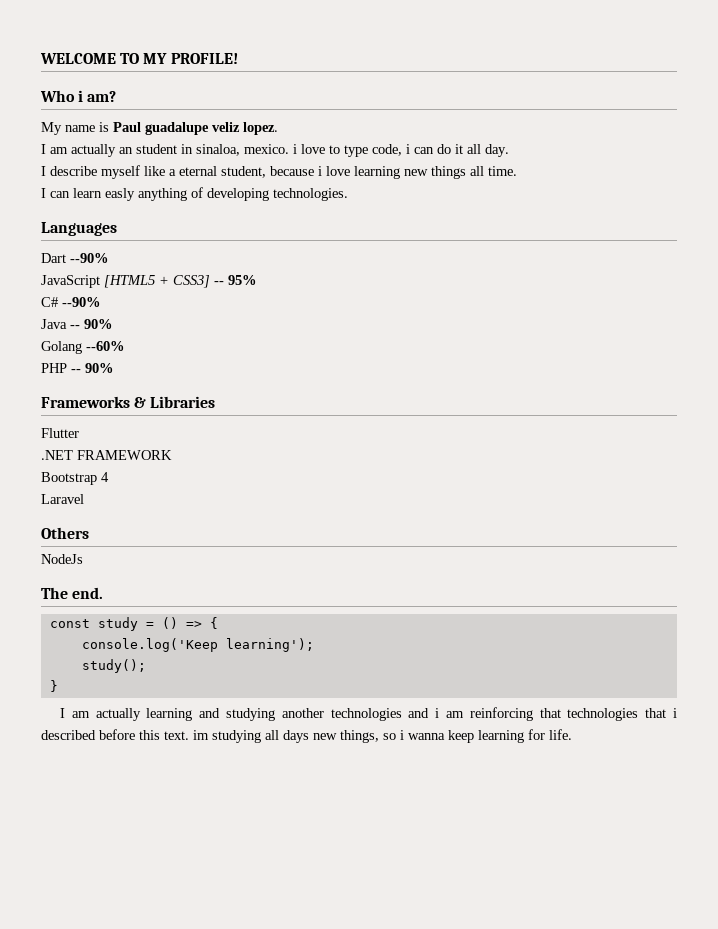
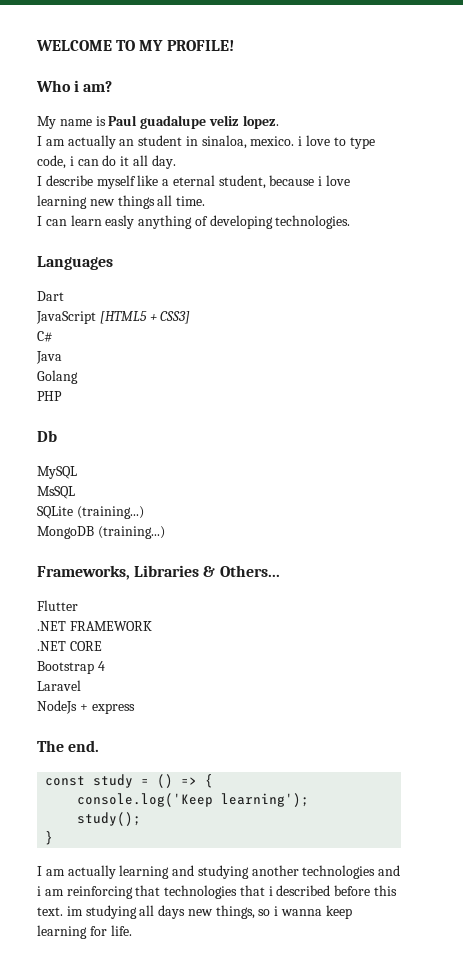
[70,253,109,263] --90% -> (64, 296) none
[214,275,257,285] -- 95% -> (191, 317) none
[62,297,101,307] --90% -> (53, 336) none
[70,319,113,329] -- 90% -> (62, 357) none
[86,341,125,351] --60% -> (78, 377) none
[71,363,114,373] [41,396,216,408] -- 90% // Frameworks & Libraries -> [37,430,57,442] [37,466,77,479] [37,486,75,499] [37,506,144,519] [37,526,165,539] [37,565,280,580] // Db // MySQL // MsSQL // SQLite (training...) // MongoDB (training...) // Frameworks, Libraries & Others...
(172, 455) none -> [37,641,102,651] // .NET CORE
[41,527,89,539] // Others -> (81, 685) none
(83, 559) none -> [79,703,135,714] + express

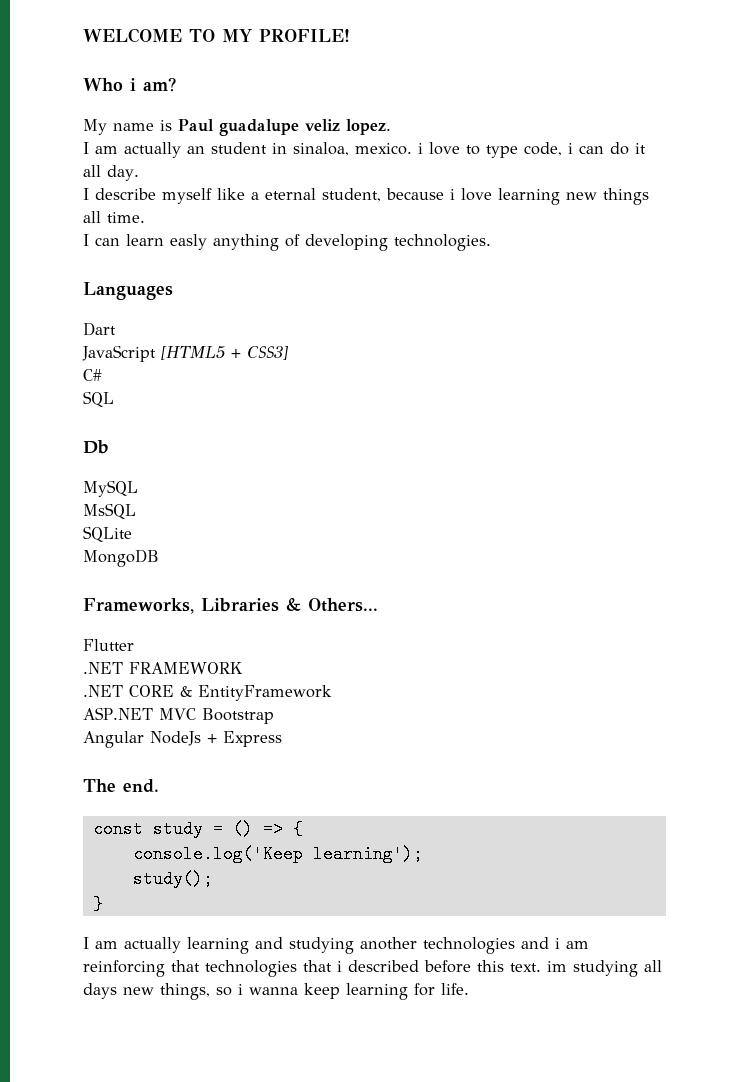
[36,351,62,364] [37,370,78,384] [37,391,62,401] Java // Golang // PHP -> [83,391,114,407] SQL
[76,506,144,519] (training...) -> (132, 534) none
[97,526,165,539] (training...) -> (159, 558) none
(102, 646) // -> [180,685,332,701] [83,707,196,720] & EntityFramework // ASP.NET MVC
[97,661,105,671] [37,680,81,691] 4 // Laravel // -> [83,731,144,748] // Angular
[91,703,135,714] express -> [223,731,282,747] Express

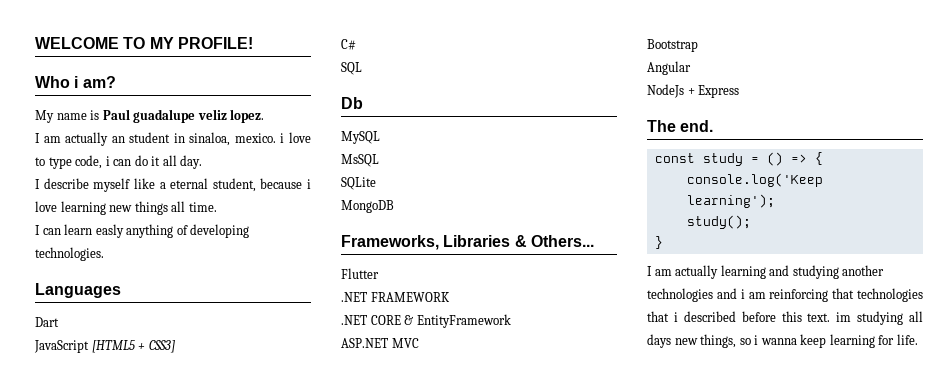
(196, 714) none -> (419, 343) //
(144, 739) none -> (691, 68) //

